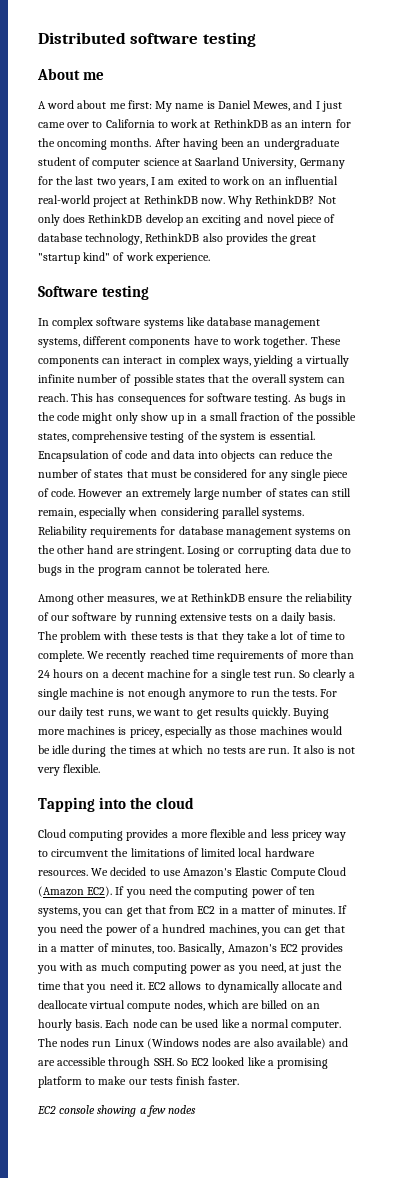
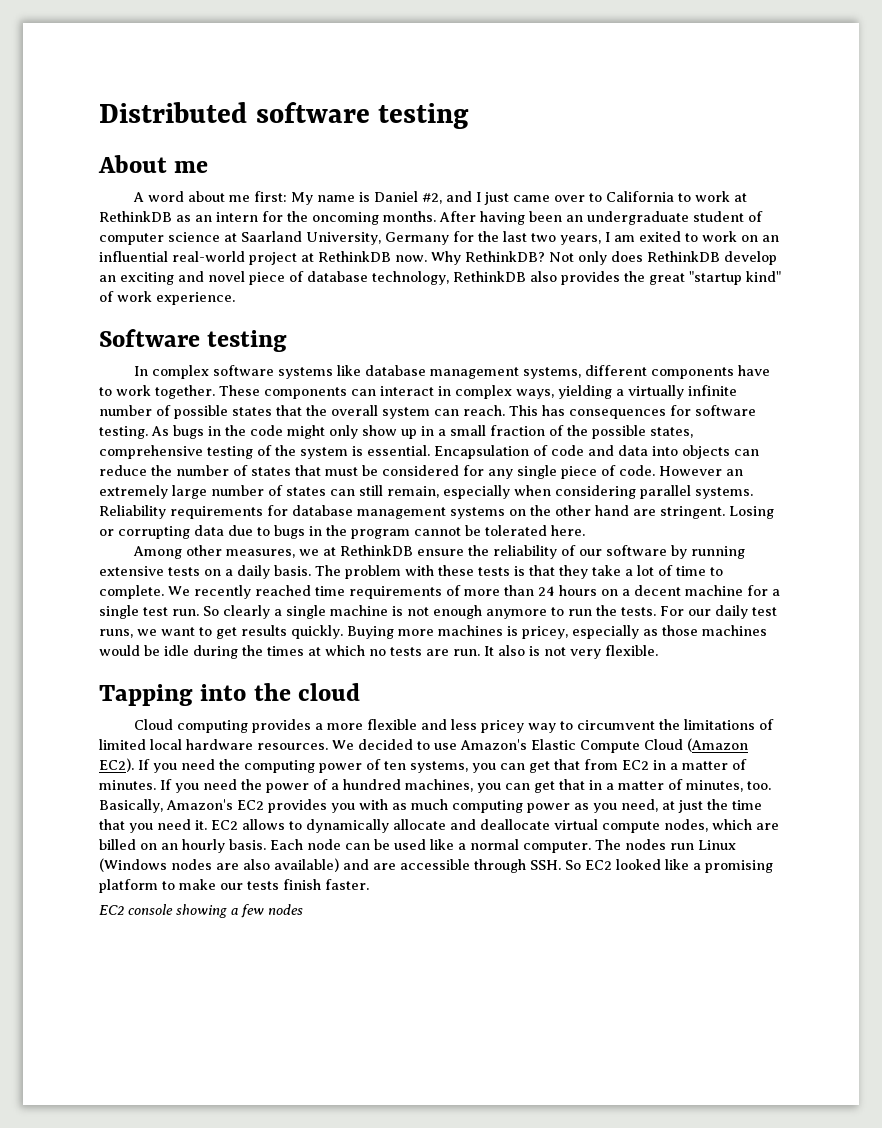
[253,101,291,111] Mewes, -> [422,193,443,204] #2,

